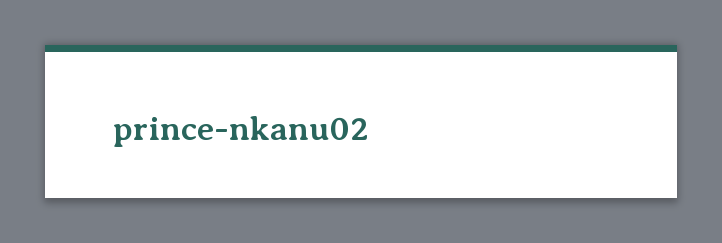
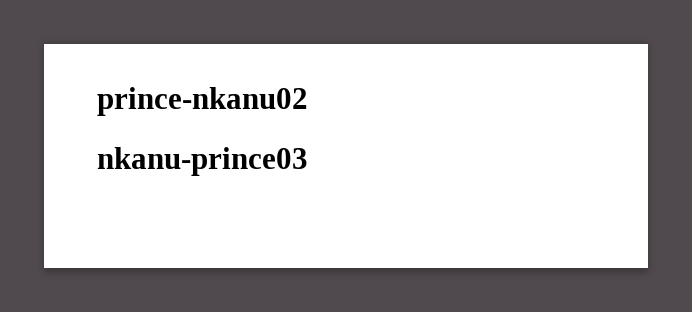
(369, 131) none -> [97,147,308,176] // nkanu-prince03

